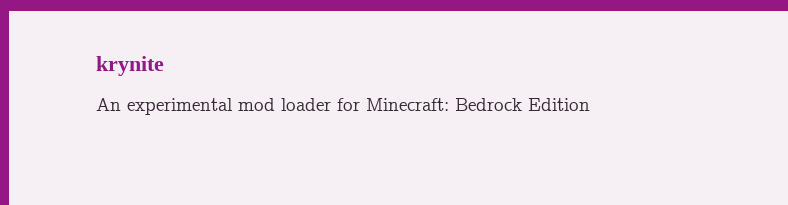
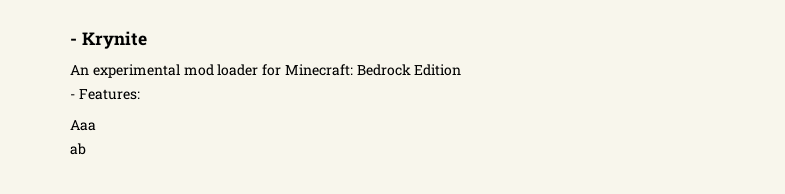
[96,56,164,76] krynite -> [70,31,147,49] - Krynite
(590, 104) none -> [70,89,140,100] [70,120,96,131] [70,143,86,155] // - Features: // Aaa // ab

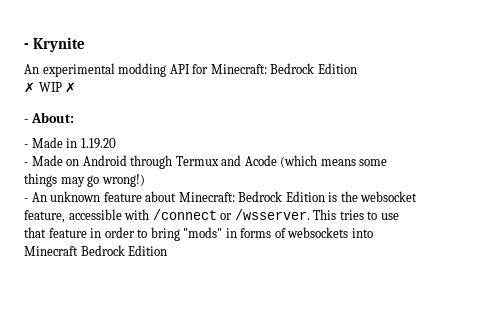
[183,64,259,76] mod loader -> [118,63,190,77] modding API
[70,89,140,100] [70,120,96,131] [70,143,86,155] - Features: // Aaa // ab -> [24,82,77,93] [24,112,74,123] [24,137,116,149] [24,155,388,169] [24,173,145,187] [24,191,418,202] [24,209,399,223] [24,227,373,241] [24,245,168,256] ✗ WIP ✗ // - About: // - Made in 1.19.20 // - Made on Android through Termux and Acode (which means some things may go wrong!) // - An unknown feature about Minecraft: Bedrock Edition is the websocket feature, accessible with /connect or /wsserver. This tries to use that feature in order to bring "mods" in forms of websockets into Minecraft Bedrock Edition

